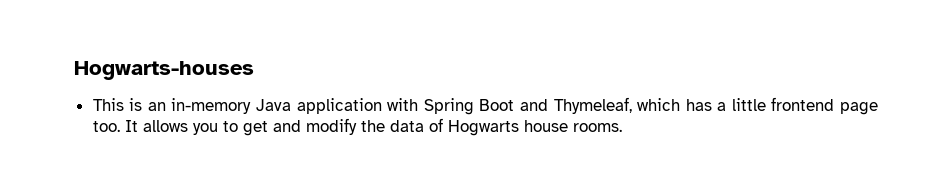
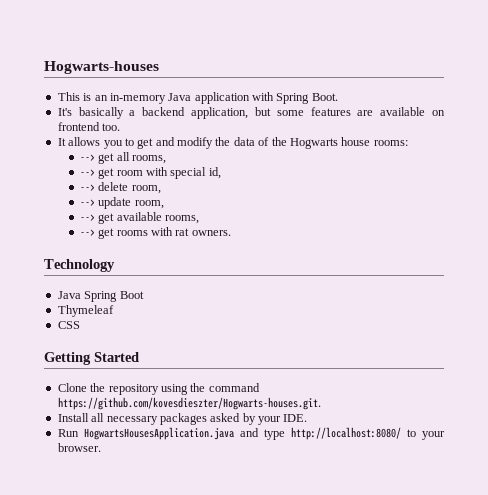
[479,97,878,115] Boot and Thymeleaf, which has a little frontend page -> [311,93,338,101] [57,107,445,119] [57,122,100,131] Boot. // It's basically a backend application, but some features are available on frontend
(120, 126) none -> (121, 127) //
(443, 125) none -> [271,137,287,146] the
[572,123,622,132] rooms. -> [373,140,408,146] [79,152,166,164] [79,167,221,179] [79,182,161,194] [79,197,164,209] [79,212,199,224] [79,227,231,239] [44,259,115,272] [57,291,144,302] [57,305,114,317] [57,321,80,329] [44,352,139,365] [57,383,260,395] [57,397,321,410] [57,413,308,425] [57,427,445,440] [57,443,101,452] rooms: // --> get all rooms, // --> get room with special id, // --> delete room, // --> update room, // --> get available rooms, // --> get rooms with rat owners. // Technology // Java Spring Boot // Thymeleaf // CSS // Getting Started // Clone the repository using the command https://github.com/kovesdieszter/Hogwarts-houses.git. // Install all necessary packages asked by your IDE. // Run HogwartsHousesApplication.java and type http://localhost:8080/ to your browser.

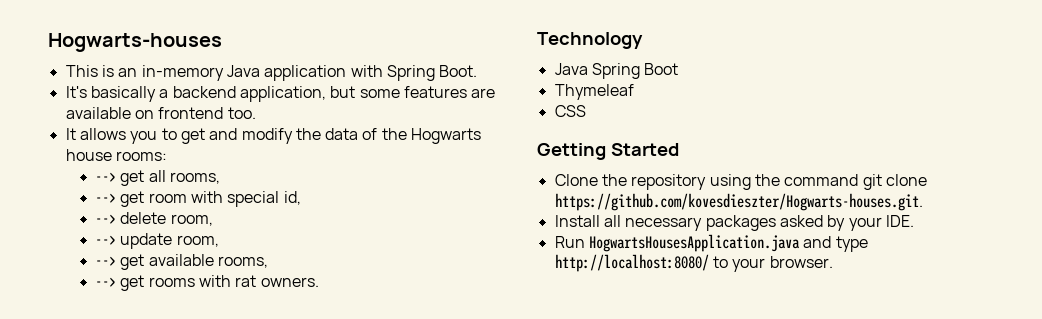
(260, 387) none -> [862,174,927,190] git clone

